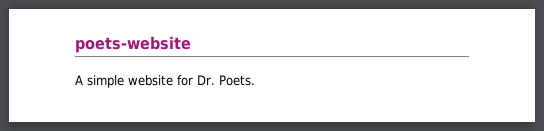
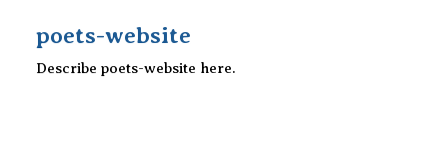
[75,75,255,88] A simple website for Dr. Poets. -> [35,61,237,77] Describe poets-website here.

